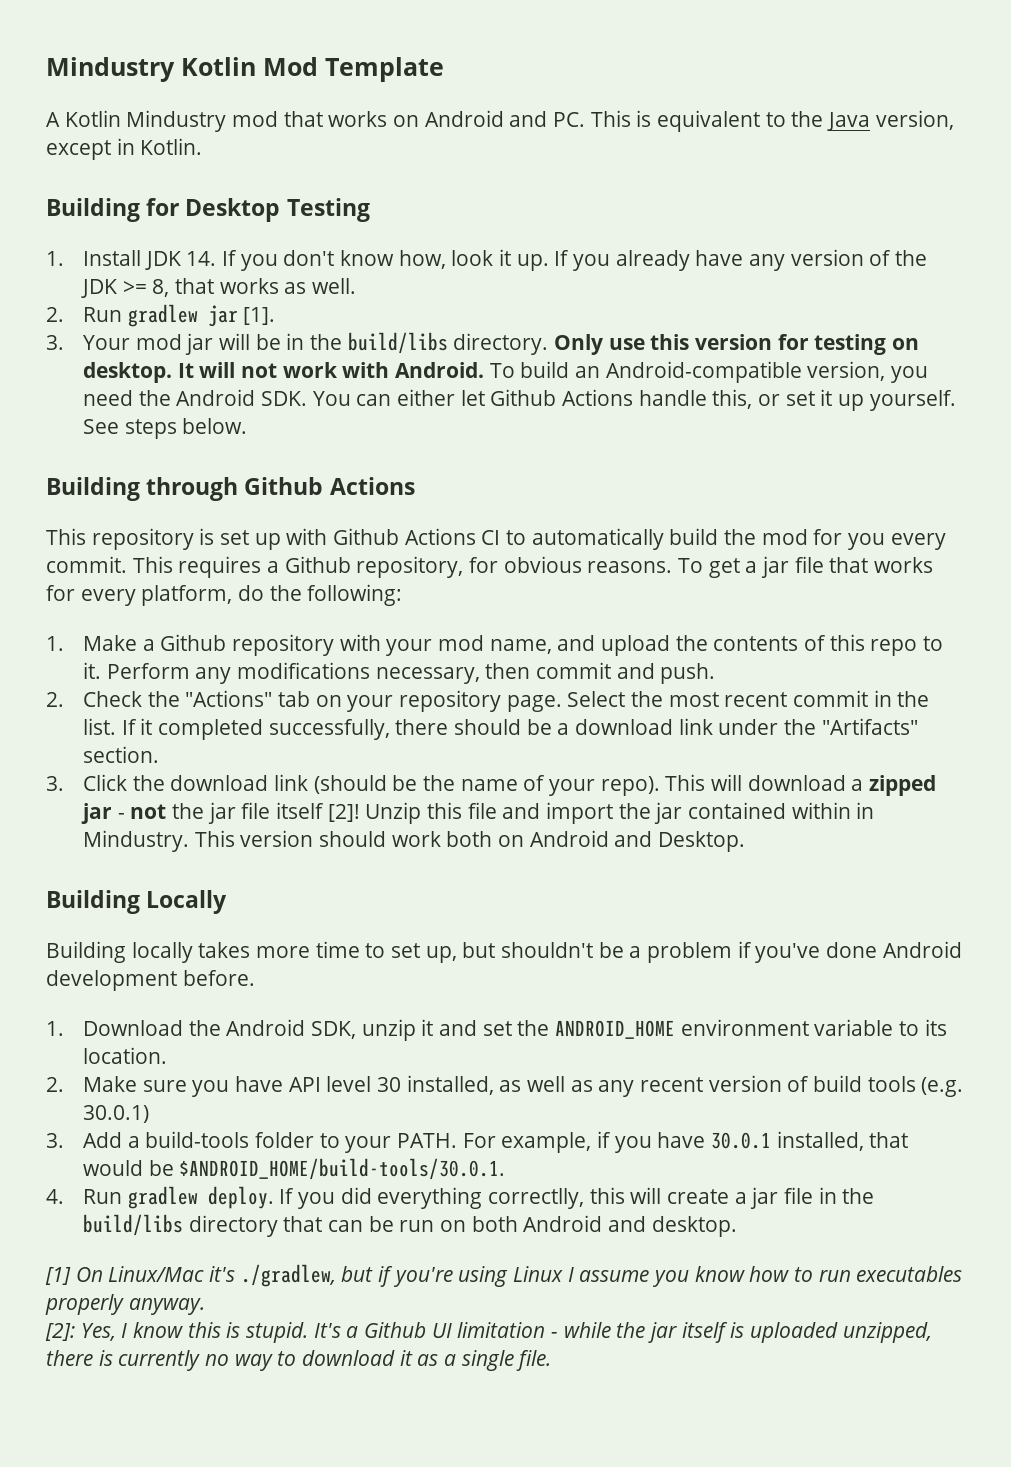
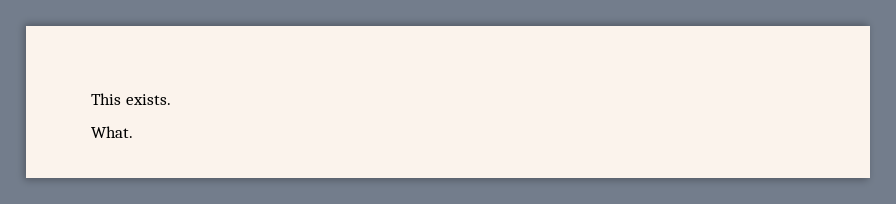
[46,57,444,82] [46,110,954,132] [46,138,203,160] [46,198,370,222] [46,249,928,271] [81,278,357,298] [46,304,276,327] [46,332,920,355] [83,361,929,383] [83,389,956,411] [83,418,248,439] [46,477,415,501] [46,528,946,550] [46,556,934,578] [46,584,403,606] [46,634,944,656] [83,662,716,684] [46,690,930,712] [83,718,918,740] [83,746,160,763] [46,774,937,796] [81,802,875,824] [83,830,746,852] [46,890,228,914] [46,941,962,963] [46,970,255,991] [46,1019,947,1041] [83,1047,168,1064] [46,1075,964,1097] [83,1105,150,1123] [46,1131,909,1153] [83,1158,506,1180] [46,1186,875,1209] [83,1214,737,1237] [45,1264,963,1287] [45,1294,205,1315] [45,1322,932,1343] [46,1350,552,1371] Mindustry Kotlin Mod Template // A Kotlin Mindustry mod that works on Android and PC. This is equivalent to the Java version, except in Kotlin. // Building for Desktop Testing // 1. Install JDK 14. If you don't know how, look it up. If you already have any version of the JDK >= 8, that works as well. // 2. Run gradlew jar [1]. // 3. Your mod jar will be in the build/libs directory. Only use this version for testing on desktop. It will not work with Android. To build an Android-compatible version, you need the Android SDK. You can either let Github Actions handle this, or set it up yourself. See steps below. // Building through Github Actions // This repository is set up with Github Actions CI to automatically build the mod for you every commit. This requires a Github repository, for obvious reasons. To get a jar file that works for every platform, do the following: // 1. Make a Github repository with your mod name, and upload the contents of this repo to it. Perform any modifications necessary, then commit and push. // 2. Check the "Actions" tab on your repository page. Select the most recent commit in the list. If it completed successfully, there should be a download link under the "Artifacts" section. // 3. Click the download link (should be the name of your repo). This will download a zipped jar - not the jar file itself [2]! Unzip this file and import the jar contained within in Mindustry. This version should work both on Android and Desktop. // Building Locally // Building locally takes more time to set up, but shouldn't be a problem if you've done Android development before. // 1. Download the Android SDK, unzip it and set the ANDROID_HOME environment variable to its location. // 2. Make sure you have API level 30 installed, as well as any recent version of build tools (e.g. 30.0.1) // 3. Add a build-tools folder to your PATH. For example, if you have 30.0.1 installed, that would be $ANDROID_HOME/build-tools/30.0.1. // 4. Run gradlew deploy. If you did everything correctlly, this will create a jar file in the build/libs directory that can be run on both Android and desktop. // [1] On Linux/Mac it's ./gradlew, but if you're using Linux I assume you know how to run executables properly anyway. // [2]: Yes, I know this is stupid. It's a Github UI limitation - while the jar itself is uploaded unzipped, there is currently no way to download it as a single file. -> [91,93,171,105] [91,126,133,138] This exists. // What.

